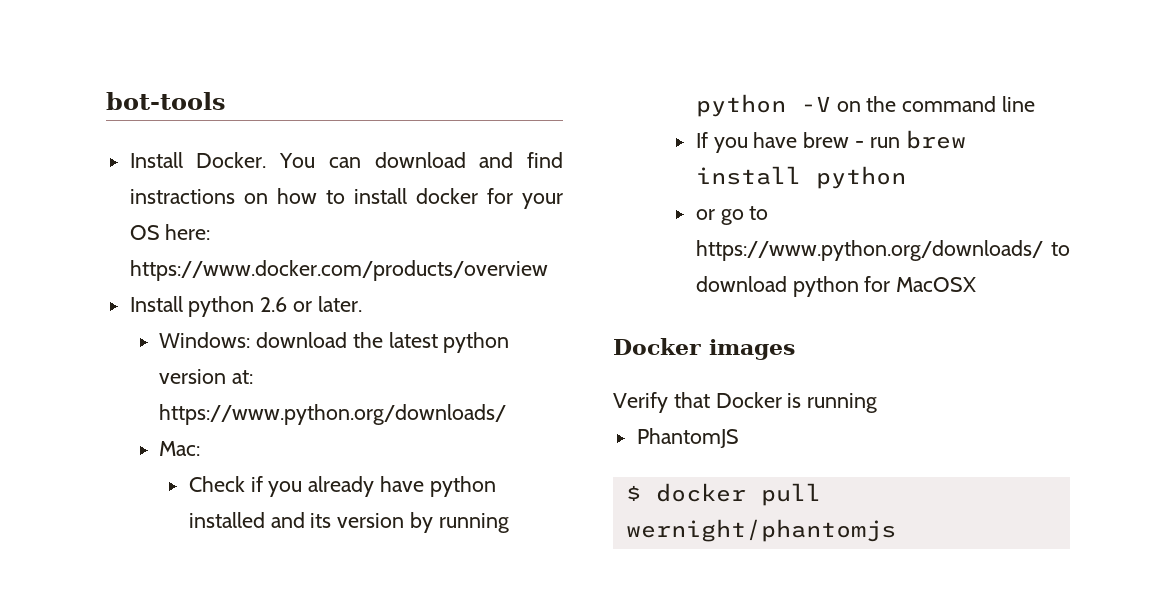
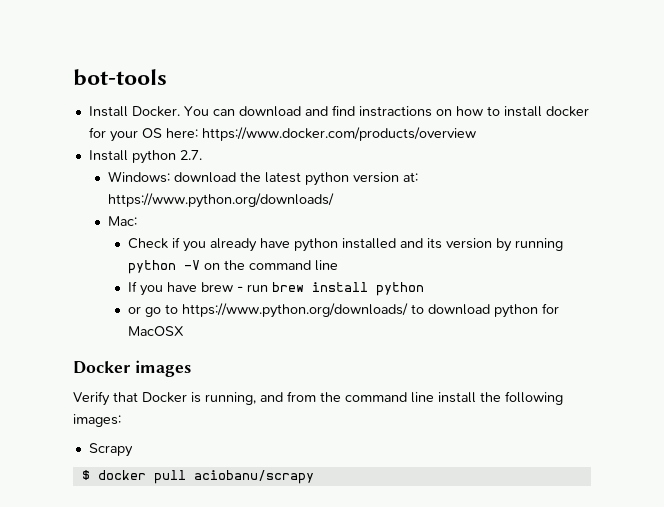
[260,296,362,312] 2.6 or later. -> [179,150,202,160] 2.7.
[807,393,878,413] [636,428,739,448] running // PhantomJS -> [205,391,563,405] [73,414,121,427] [88,443,133,457] running, and from the command line install the following images: // Scrapy
[625,519,896,542] wernight/phantomjs -> [193,470,314,484] aciobanu/scrapy

